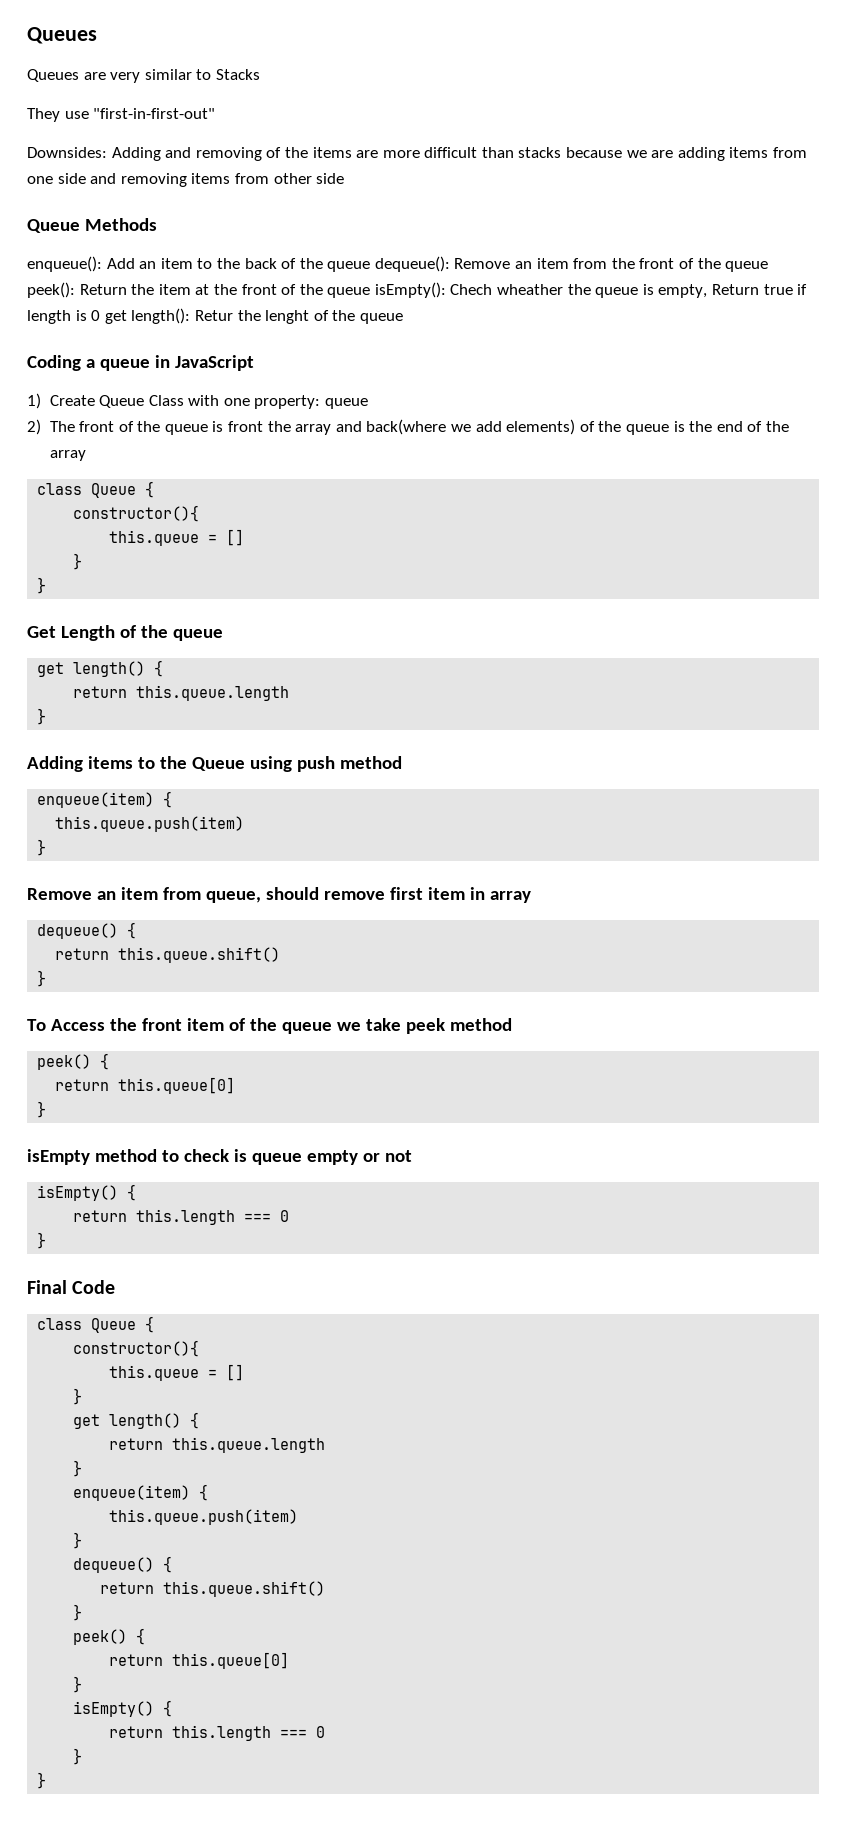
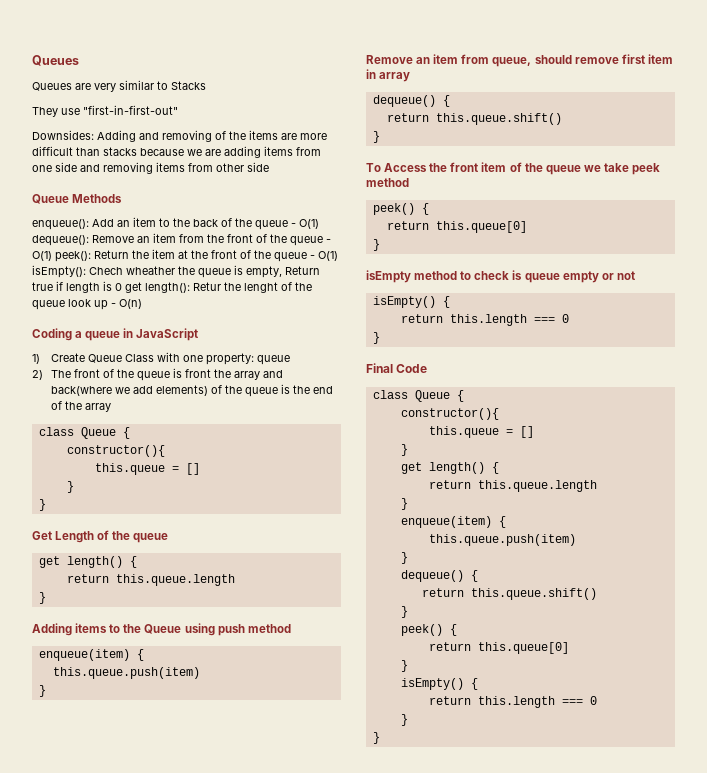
(371, 266) none -> [291,219,319,229] - O(1)
(769, 266) none -> [326,239,331,243] [32,251,52,261] - O(1)
(371, 292) none -> [310,251,338,261] - O(1)
(403, 318) none -> [68,299,142,310] look up - O(n)

